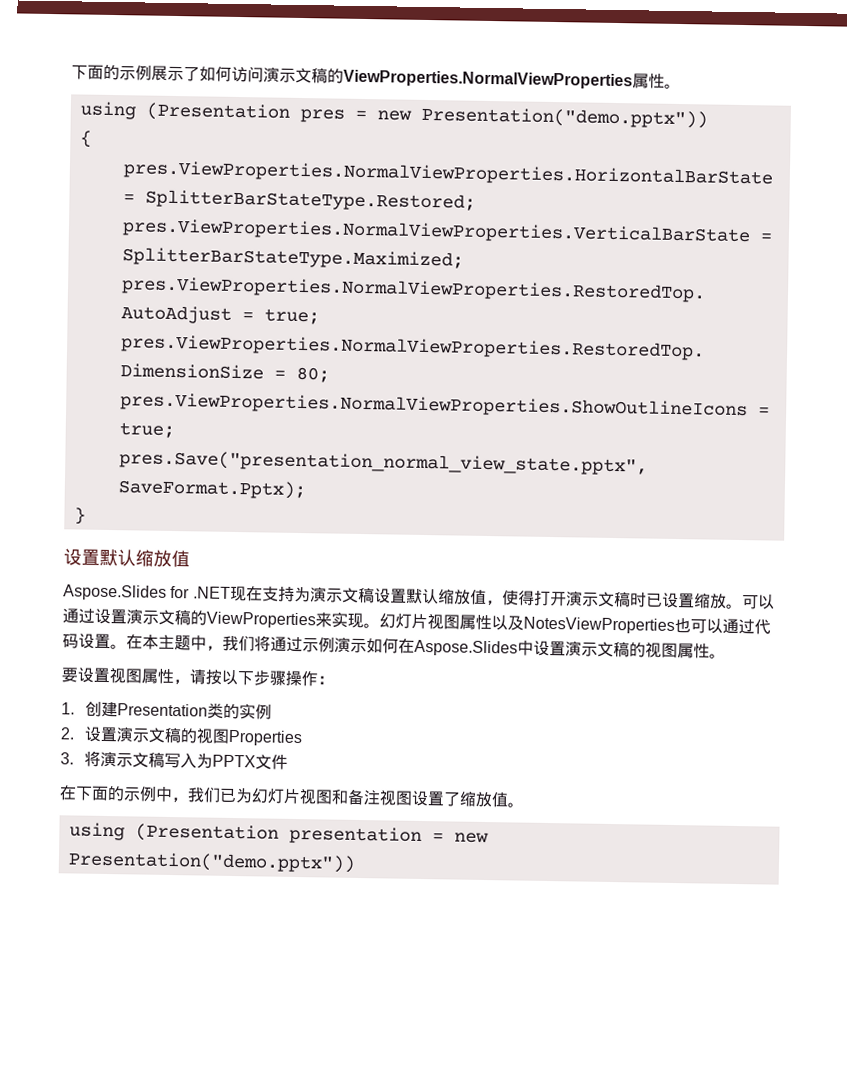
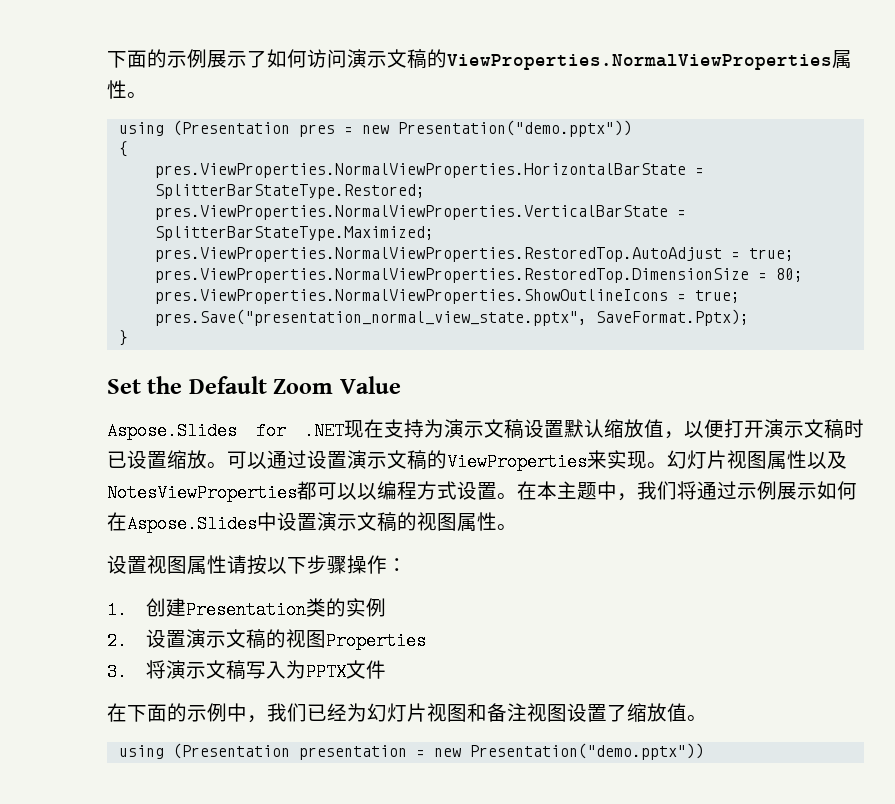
[63,548,190,568] 设置默认缩放值 -> [107,376,401,394] Set the Default Zoom Value
[501,590,535,606] 使得 -> [684,419,724,438] 以便
[674,617,771,635] [62,633,79,649] 也可以通过代码 -> [297,481,457,500] 都可以以编程方式
[334,637,351,653] 演 -> [777,482,797,500] 展
[61,667,78,683] 要 -> (517, 527) none
[173,679,190,685] ， -> (227, 564) none
(237, 795) none -> [327,703,347,721] 经

